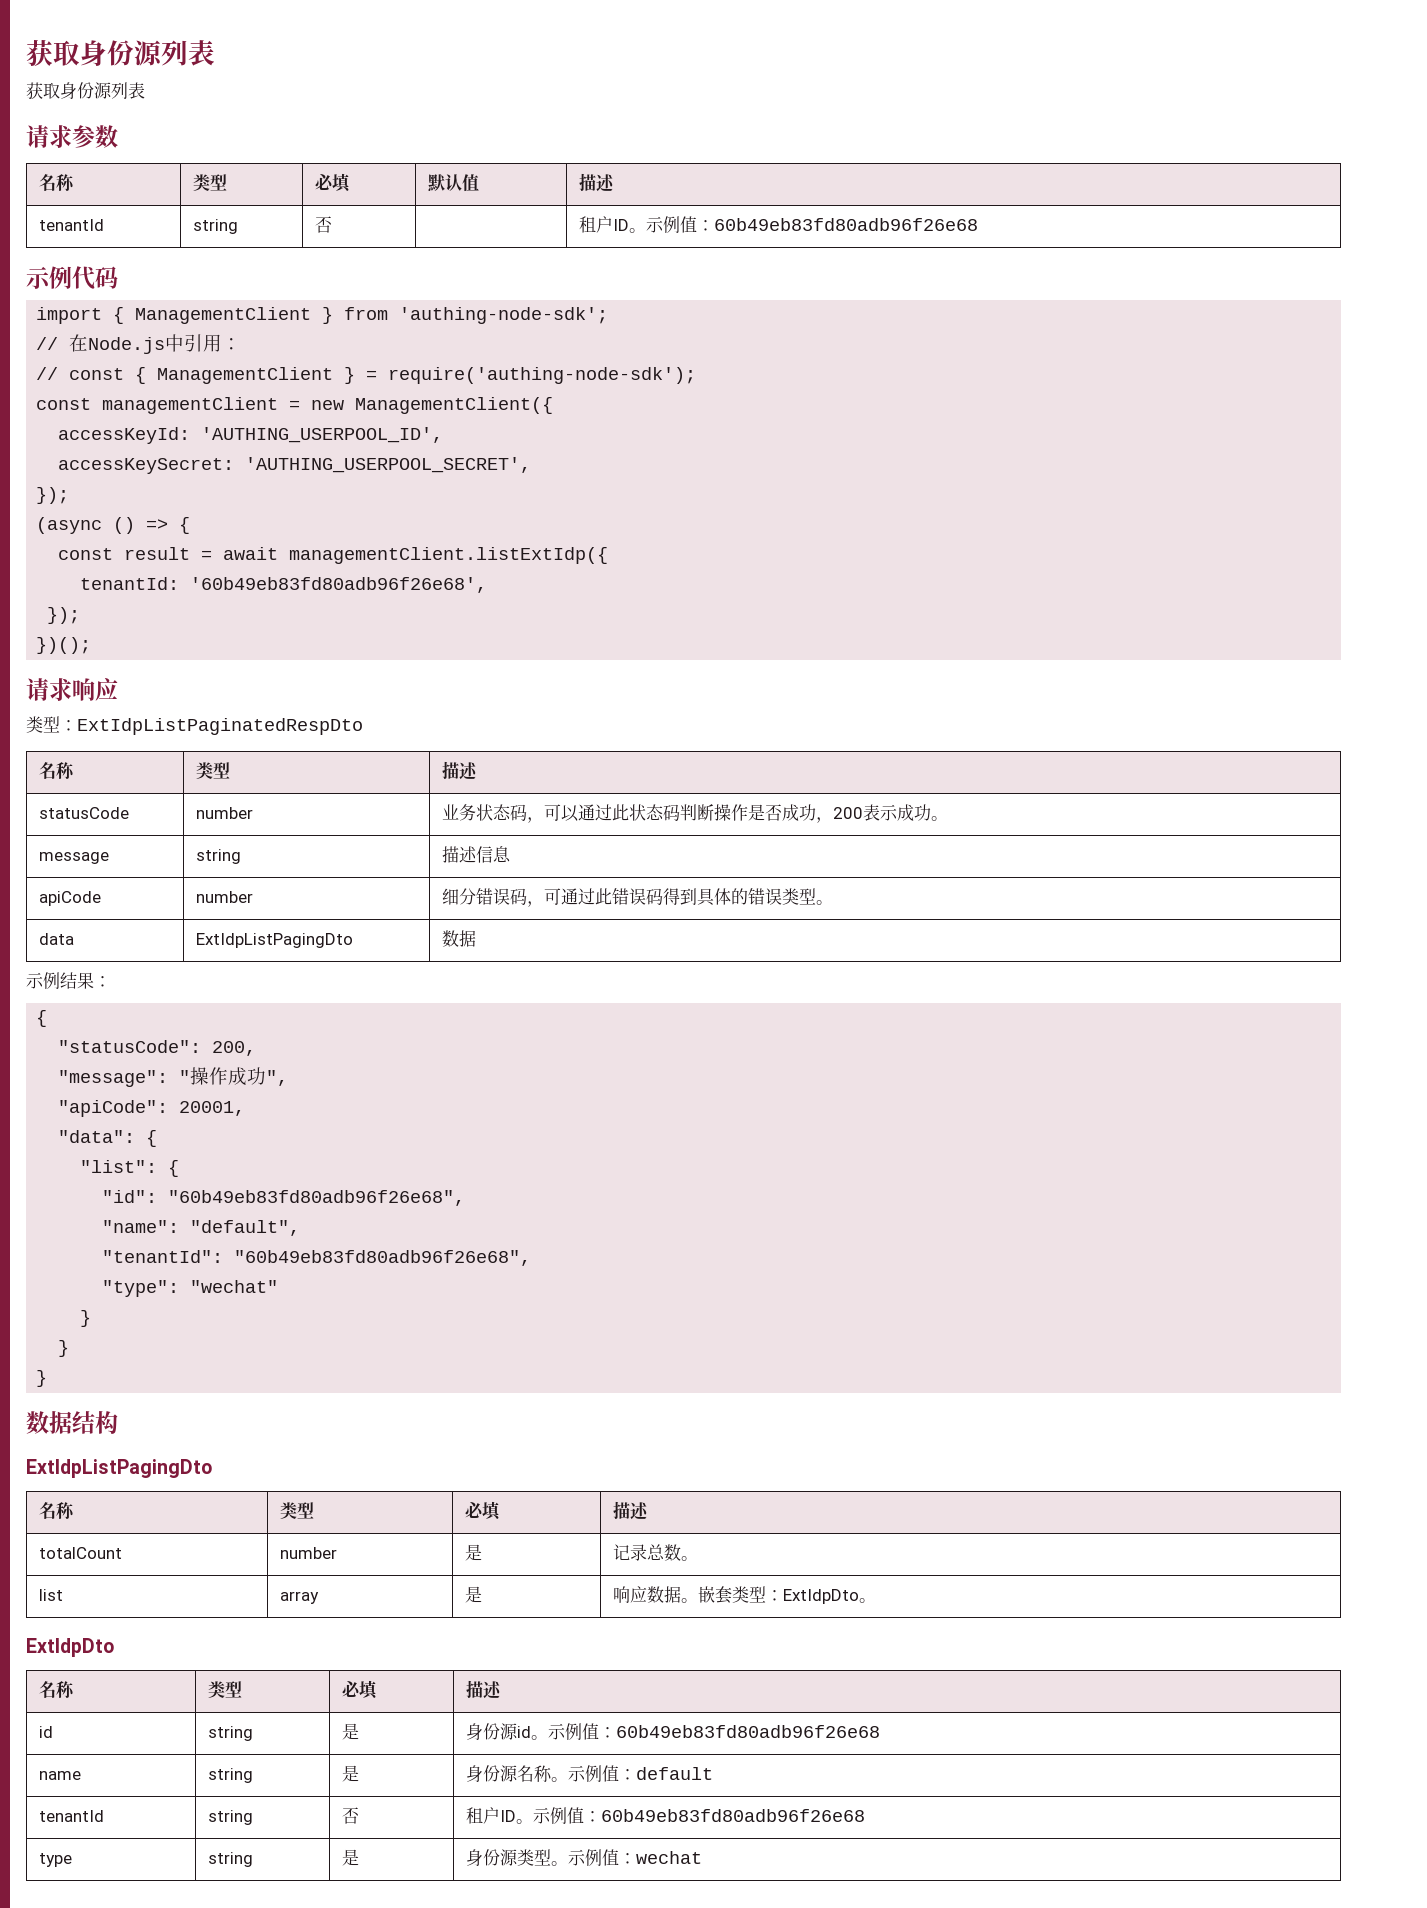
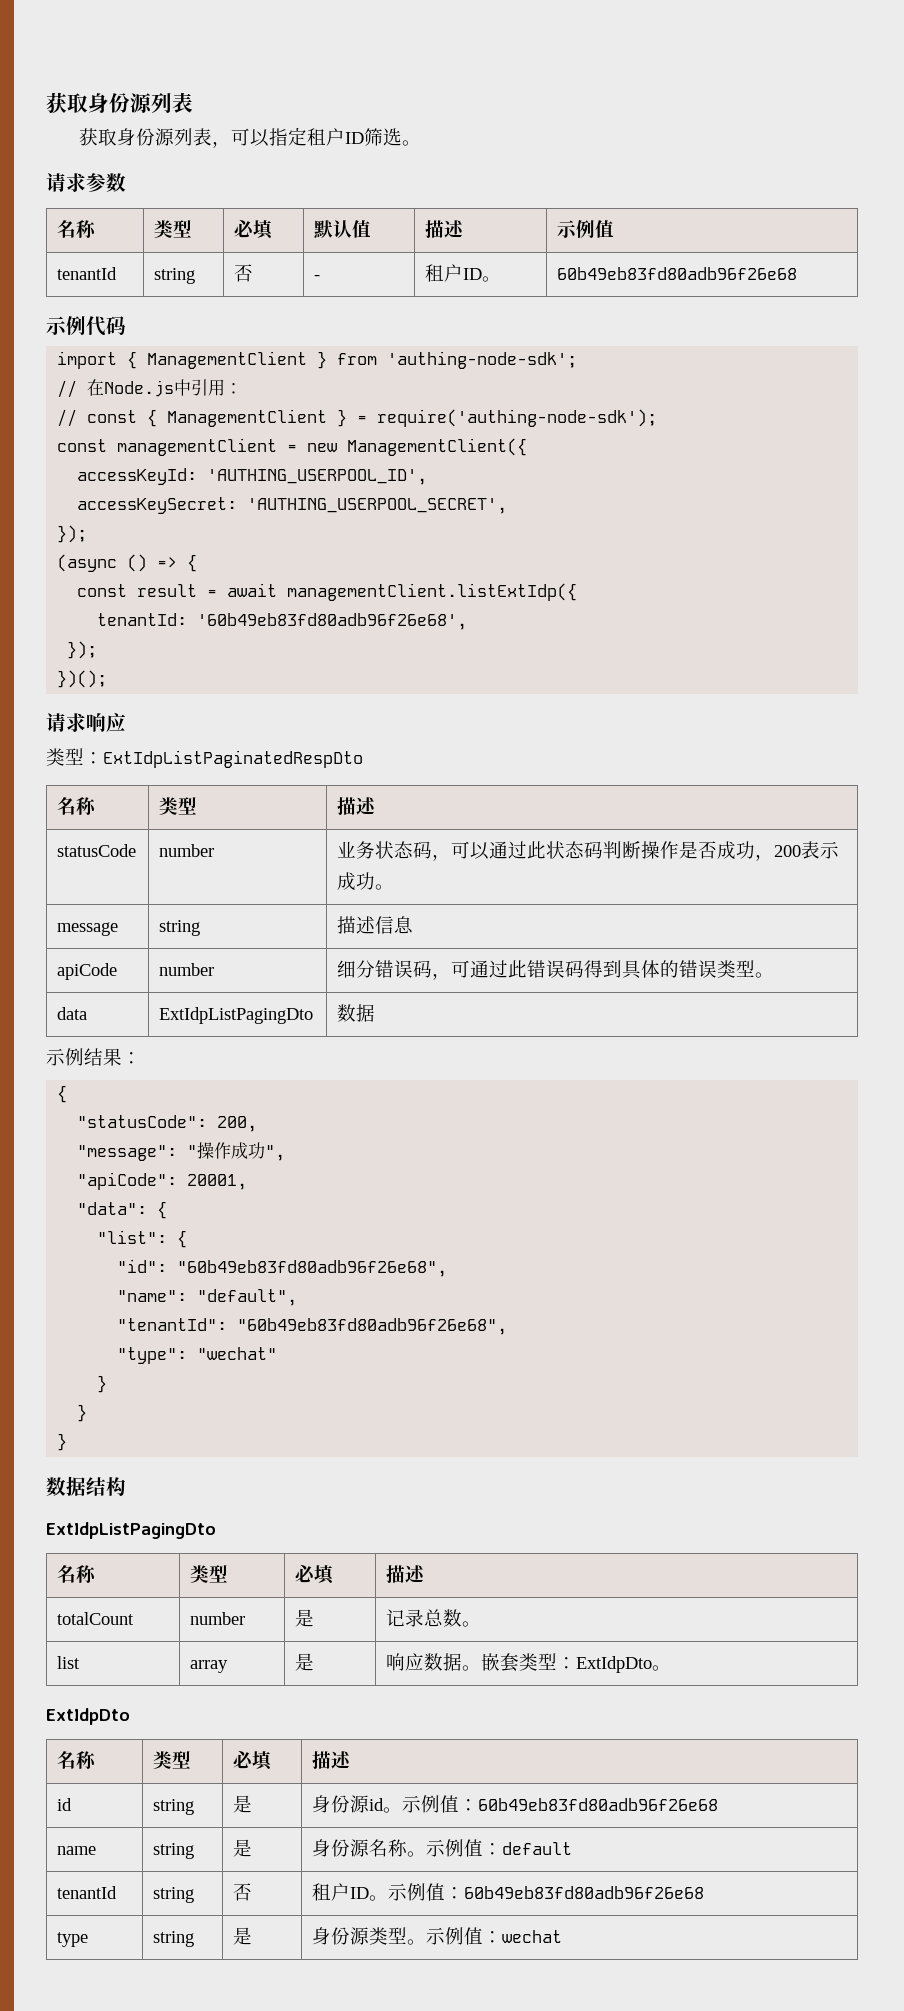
(145, 90) none -> [211,127,421,148] ，可以指定租户ID筛选。
[39,219,105,231] [193,219,239,234] [315,216,333,233] [579,216,715,233] // tenantId | string | 否 | | 租户ID。示例值： -> [557,220,615,238] [57,267,118,280] [154,268,196,284] [234,264,254,282] [314,275,321,280] [425,264,502,282] | 示例值 // tenantId | string | 否 | - | 租户ID。 |

